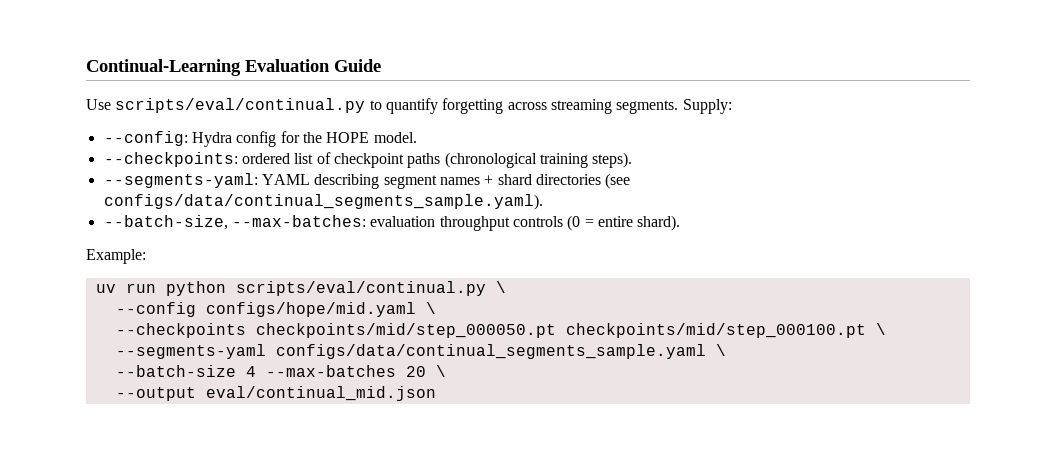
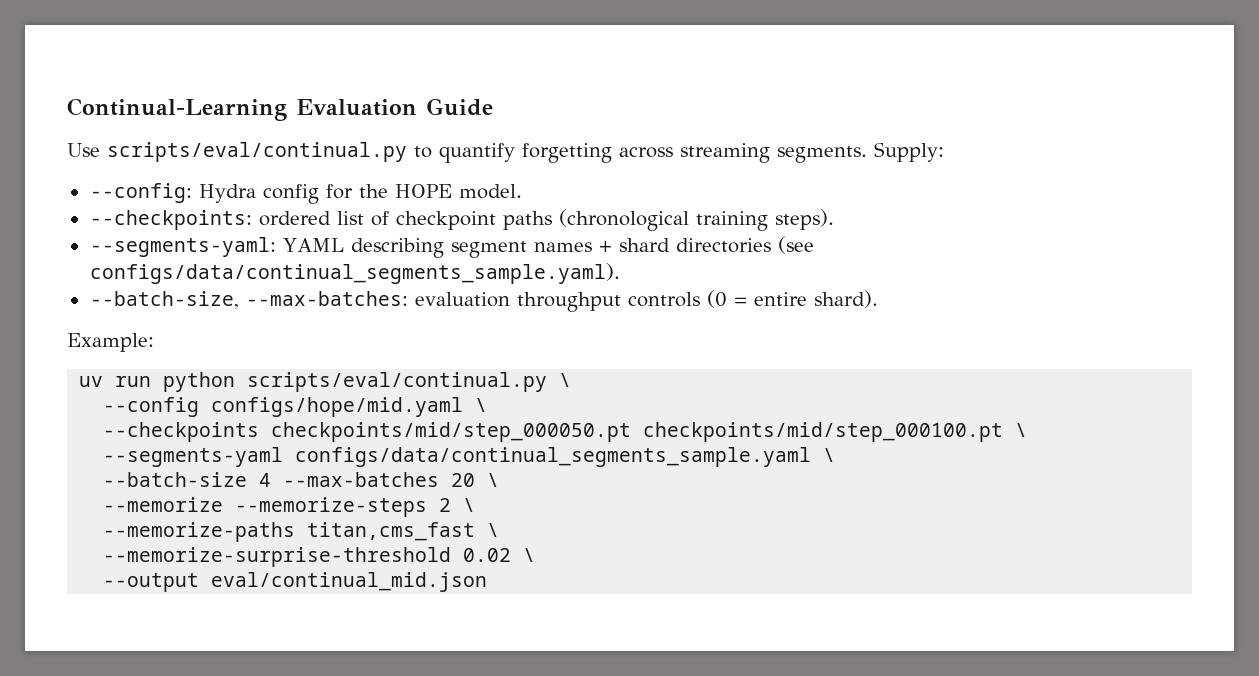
(446, 371) none -> [103,497,476,517] [103,522,500,542] [103,547,536,567] // --memorize --memorize-steps 2 \ // --memorize-paths titan,cms_fast \ // --memorize-surprise-threshold 0.02 \

